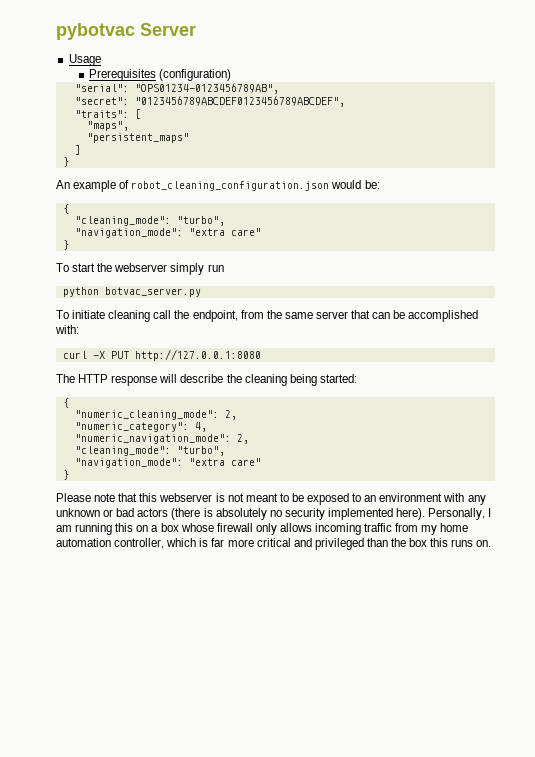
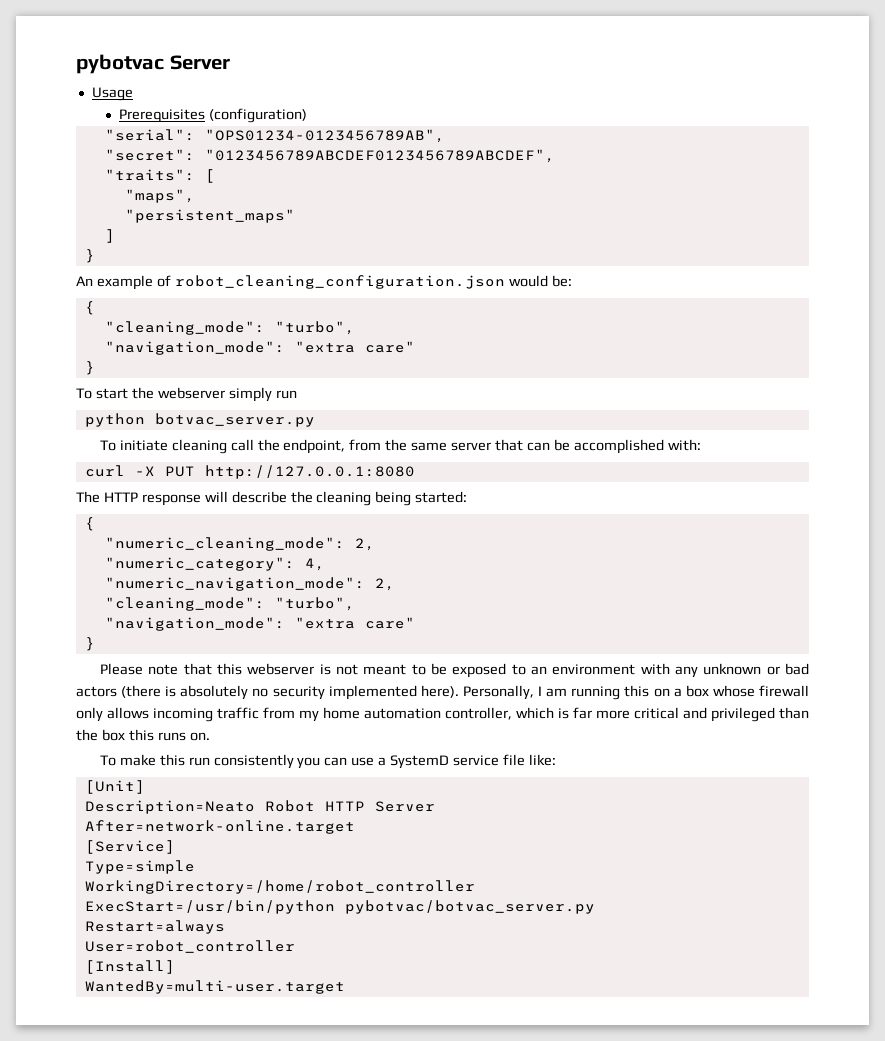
(492, 543) none -> [99,754,556,769] [84,780,145,794] [84,800,435,814] [84,820,355,834] [84,840,175,854] [84,860,195,874] [84,880,475,894] [84,900,595,914] [84,920,225,934] [84,940,295,953] [84,960,175,974] [84,980,345,994] // To make this run consistently you can use a SystemD service file like: // [Unit] // Description=Neato Robot HTTP Server // After=network-online.target // [Service] // Type=simple // WorkingDirectory=/home/robot_controller // ExecStart=/usr/bin/python pybotvac/botvac_server.py // Restart=always // User=robot_controller // [Install] // WantedBy=multi-user.target

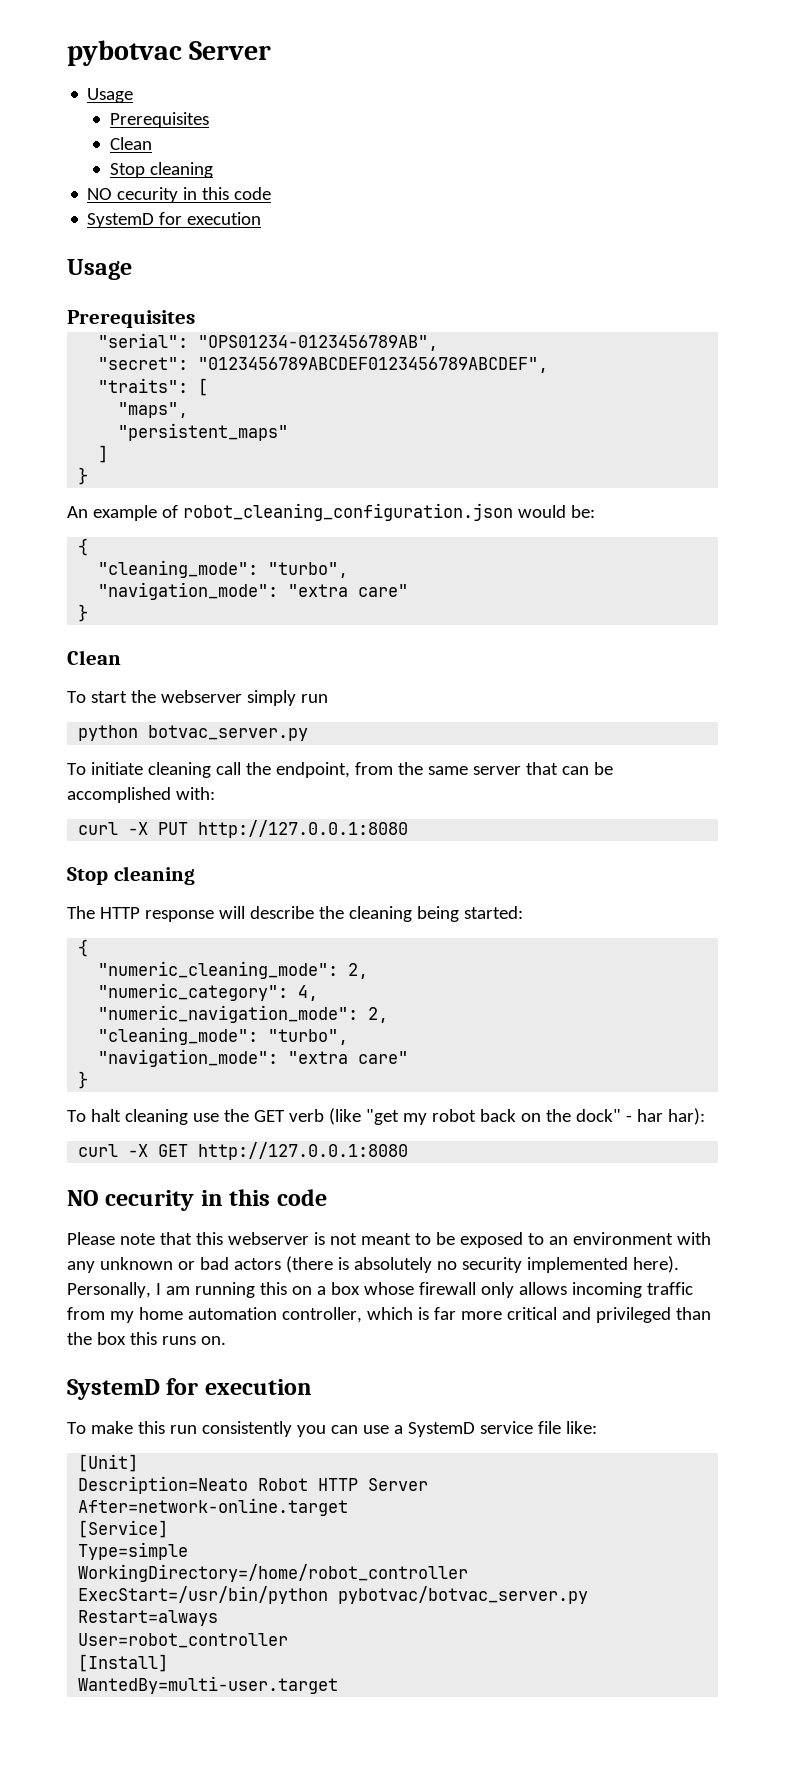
[209,108,308,123] (configuration) -> [110,137,153,150] [110,162,214,178] [87,187,272,203] [87,212,262,228] [67,259,132,280] [67,310,195,328] // Clean // Stop cleaning // NO cecurity in this code // SystemD for execution // Usage // Prerequisites
(95, 368) none -> [67,650,121,665] // Clean
(415, 472) none -> [67,866,195,885] // Stop cleaning
(95, 644) none -> [67,1108,705,1125] [78,1142,409,1160] [67,1189,327,1211] // To halt cleaning use the GET verb (like "get my robot back on the dock" - har har): // curl -X GET http://127.0.0.1:8080 // NO cecurity in this code
(210, 736) none -> [67,1378,312,1400] // SystemD for execution

